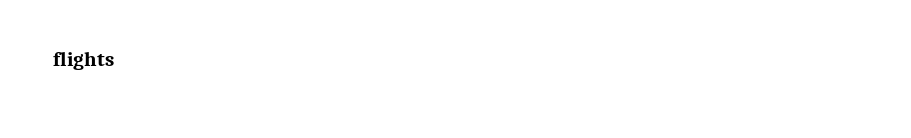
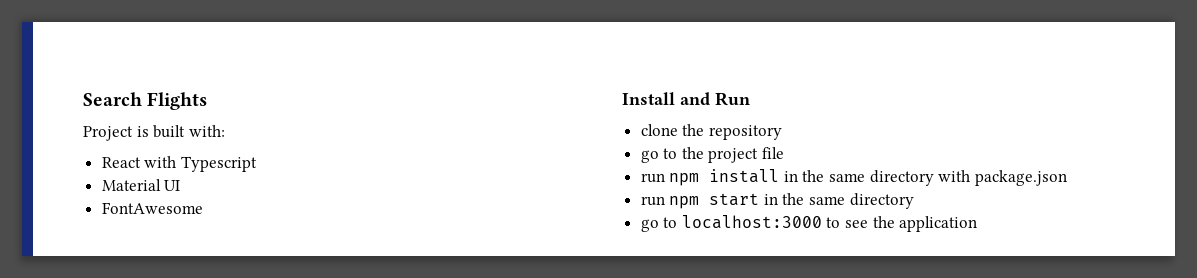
[53,51,114,70] flights -> [83,92,208,110] [83,125,225,141] [101,156,257,172] [101,179,181,191] [101,202,203,214] [622,92,750,106] [640,124,782,140] [640,147,785,163] [640,169,1067,186] [640,193,914,209] [640,215,978,232] Search Flights // Project is built with: // React with Typescript // Material UI // FontAwesome // Install and Run // clone the repository // go to the project file // run npm install in the same directory with package.json // run npm start in the same directory // go to localhost:3000 to see the application

